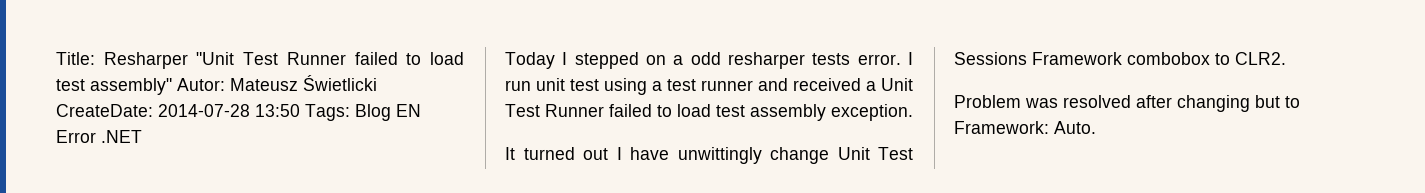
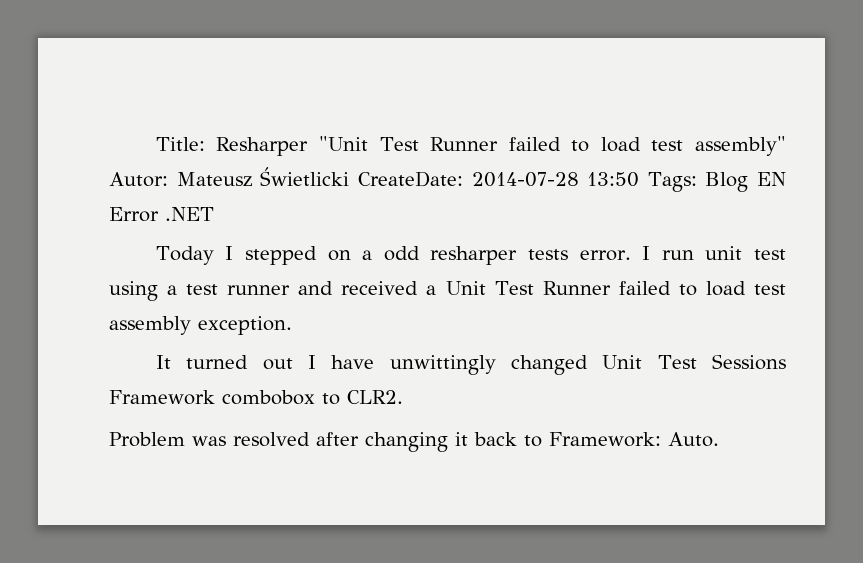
[770,147,829,164] change -> [510,355,588,375] changed
[1255,95,1280,108] but -> [455,432,517,446] it back

